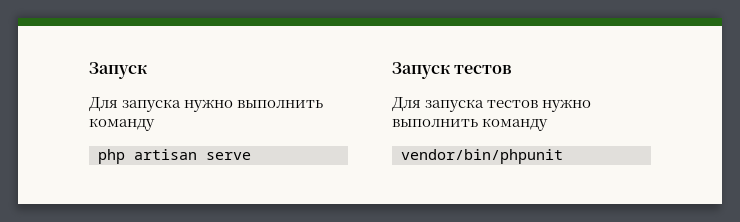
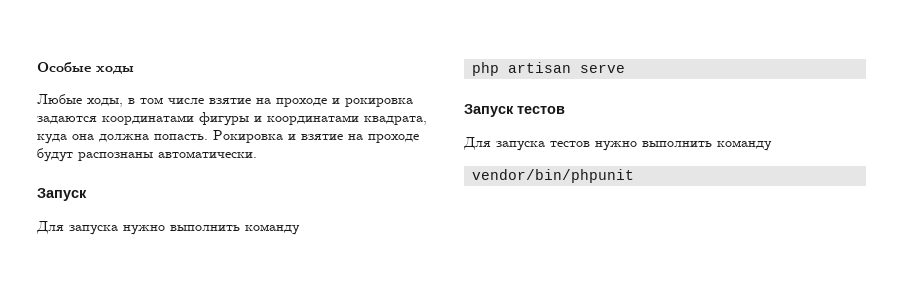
(89, 70) none -> [37,62,134,74] [37,94,413,107] [37,112,427,126] [37,130,419,144] [37,148,257,162] Особые ходы // Любые ходы, в том числе взятие на проходе и рокировка задаются координатами фигуры и координатами квадрата, куда она должна попасть. Рокировка и взятие на проходе будут распознаны автоматически. //

